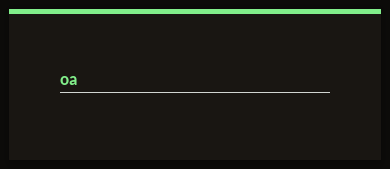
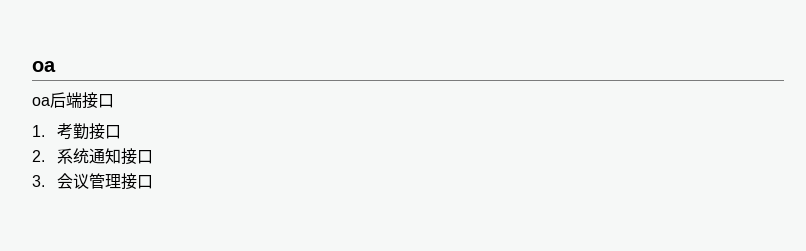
[60,76,77,85] oa -> [32,61,56,72] [32,92,114,109] [32,123,122,140] [32,148,154,165] [32,173,154,190] oa // oa后端接口 // 1.考勤接口 // 2.系统通知接口 // 3.会议管理接口

